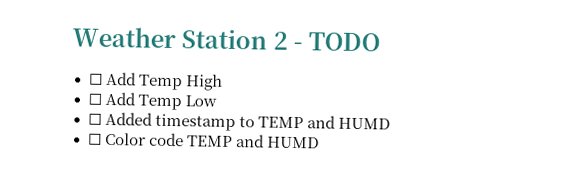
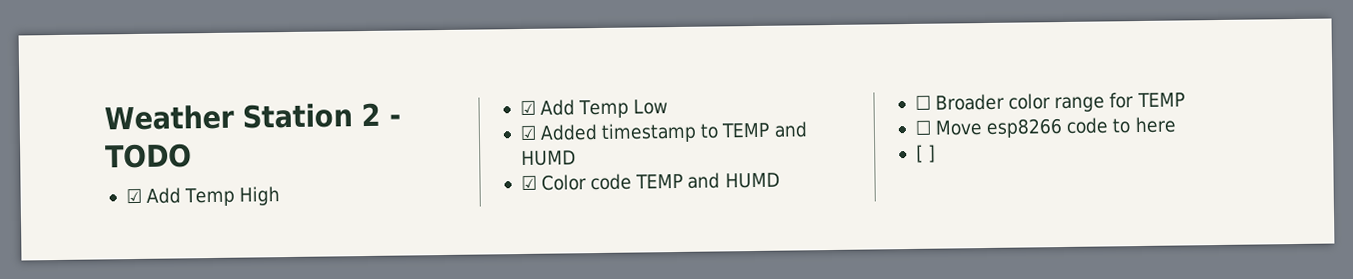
[88,73,103,85] ☐ -> [125,188,142,204] ☑
[87,93,102,105] ☐ -> [519,100,536,116] ☑
[87,113,102,125] ☐ -> [519,125,536,141] ☑
[87,133,102,145] ☐ -> [520,175,537,191] ☑
(320, 142) none -> [914,92,1185,113] [914,116,1176,138] [915,144,937,163] // ☐ Broader color range for TEMP // ☐ Move esp8266 code to here // [ ]

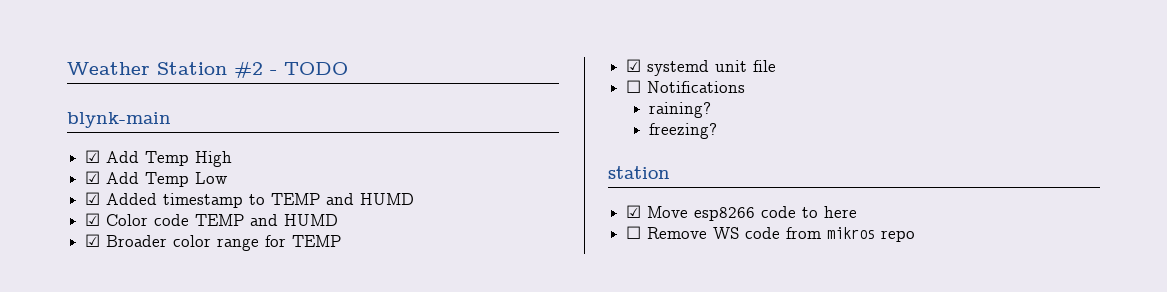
[360,102,381,127] 2 -> [234,61,263,78] #2
(192, 156) none -> [67,112,171,128] // blynk-main
[914,95,931,110] ☐ -> [85,234,101,247] ☑
[914,120,931,135] ☐ -> [626,59,777,76] [626,80,746,93] [648,102,711,118] [648,123,717,139] [608,166,670,179] [626,205,642,218] ☑ systemd unit file // ☐ Notifications // raining? // freezing? // station // ☑
[915,144,937,163] [ ] -> [626,226,916,242] ☐ Remove WS code from mikros repo

